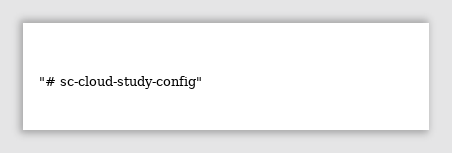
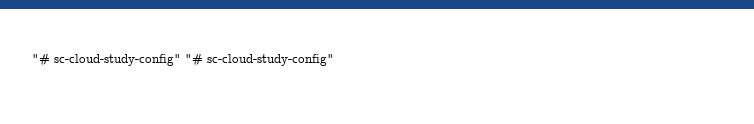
[39,76,202,89] "# sc-cloud-study-config" -> [32,53,334,67] "# sc-cloud-study-config" "# sc-cloud-study-config"

